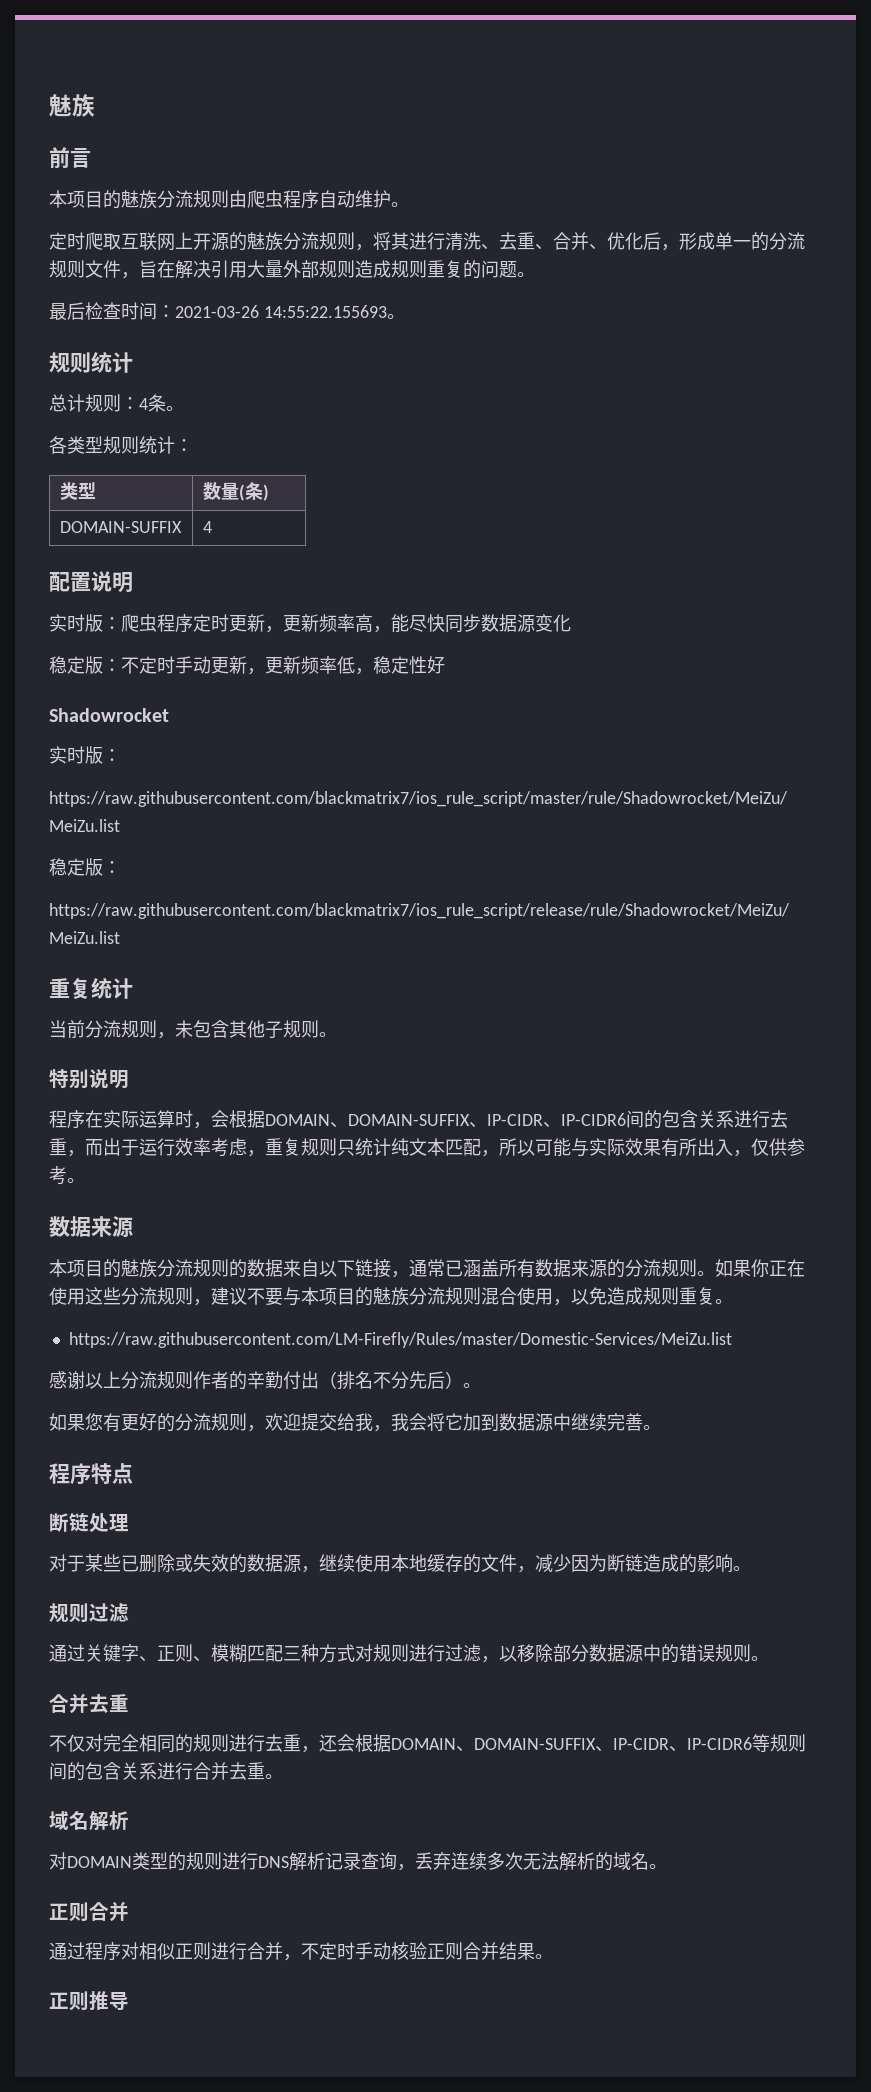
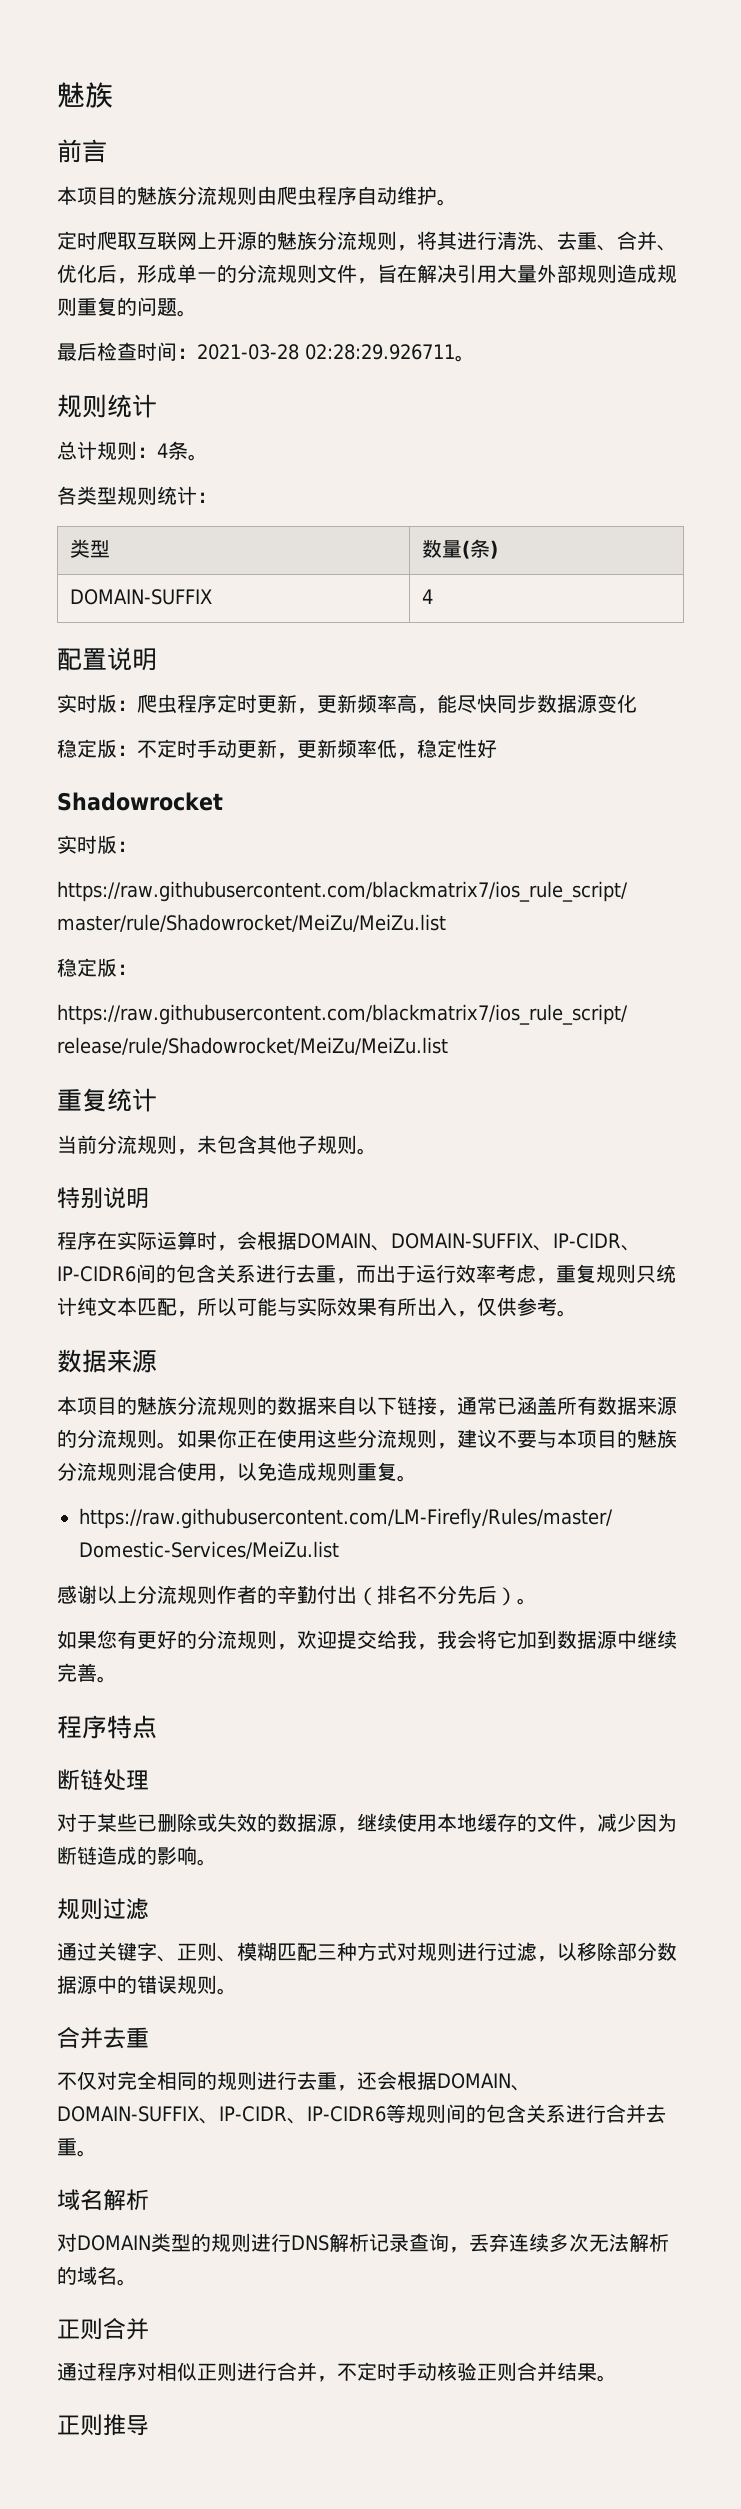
[175,305,387,318] 2021-03-26 14:55:22.155693 -> [197,344,455,360] 2021-03-28 02:28:29.926711

